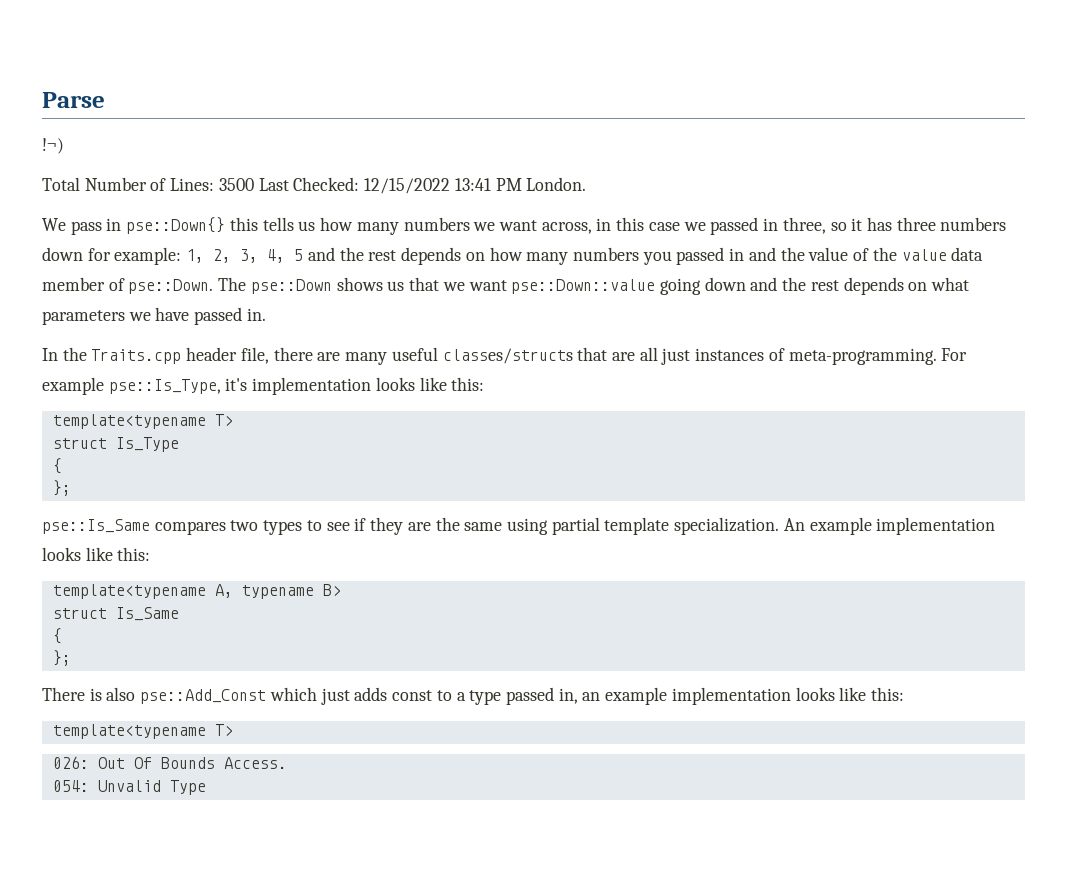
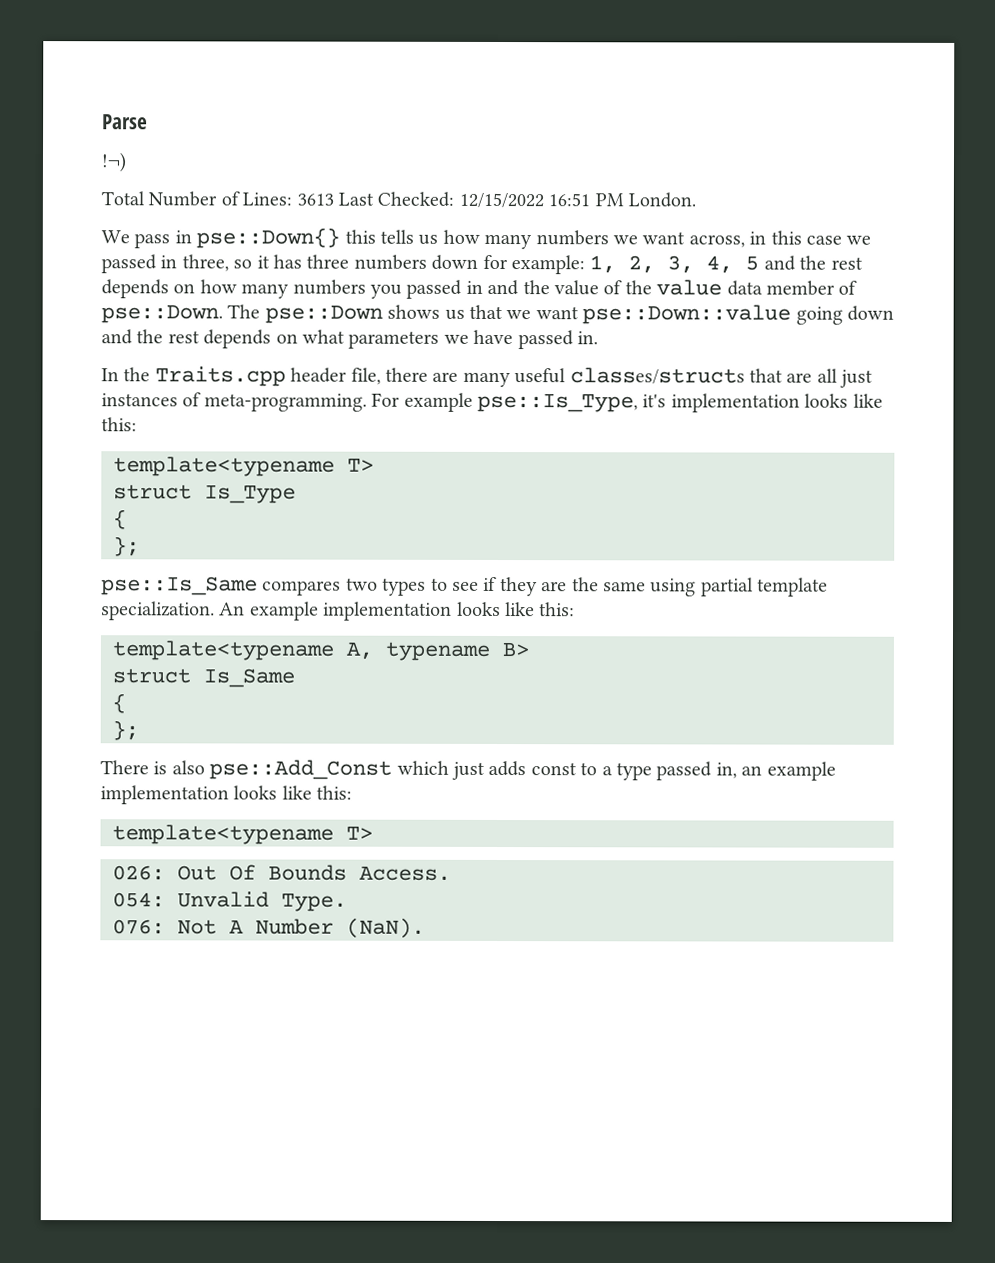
[218,178,254,191] 3500 -> [296,193,334,206] 3613
[454,178,491,191] 13:41 -> [548,193,591,207] 16:51
[169,780,206,795] Type -> [281,892,347,912] [112,917,425,938] Type. // 076: Not A Number (NaN).

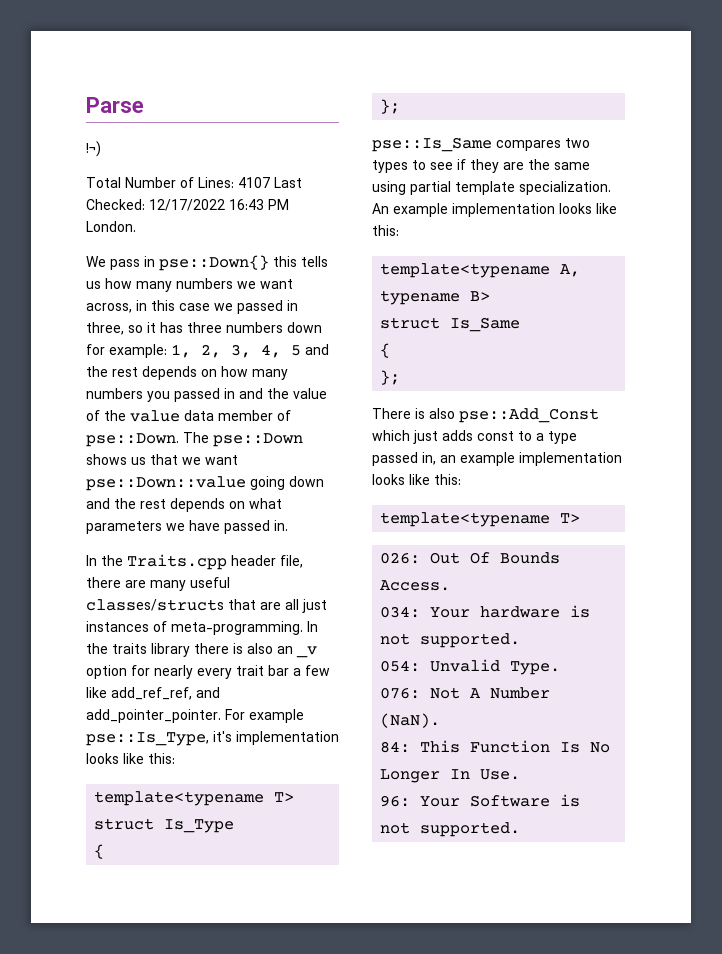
[296,193,334,206] 3613 -> [238,177,270,188] 4107
[458,192,591,209] 12/15/2022 16:51 -> [149,199,264,211] 12/17/2022 16:43
(367, 402) none -> [307,621,318,632] [86,643,317,658] [86,665,330,679] [86,687,220,700] [86,709,221,723] In the traits library there is also an _v option for nearly every trait bar a few like add_ref_ref, and add_pointer_pointer.
(451, 873) none -> [380,605,591,618] [380,633,521,648] // 034: Your hardware is not supported.
(425, 927) none -> [380,740,611,753] [380,769,521,783] [380,794,581,807] [380,822,521,837] // 84: This Function Is No Longer In Use. // 96: Your Software is not supported.

